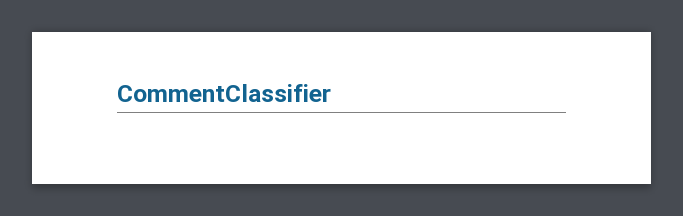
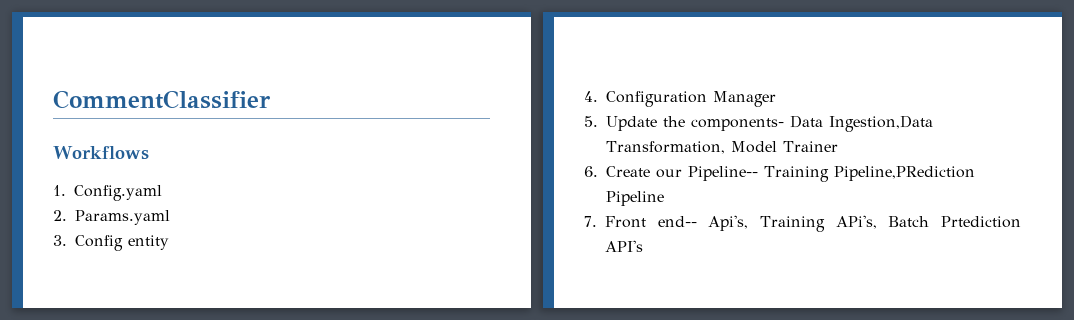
(331, 93) none -> [53,146,149,160] [53,185,162,201] [53,210,170,225] [53,235,169,251] [584,91,776,107] [584,115,933,132] [606,141,838,154] [584,166,975,182] [606,191,664,206] [584,215,1021,232] [605,240,643,252] // Workflows // 1. Config.yaml // 2. Params.yaml // 3. Config entity // 4. Configuration Manager // 5. Update the components- Data Ingestion,Data Transformation, Model Trainer // 6. Create our Pipeline-- Training Pipeline,PRediction Pipeline // 7. Front end-- Api's, Training APi's, Batch Prtediction API's

